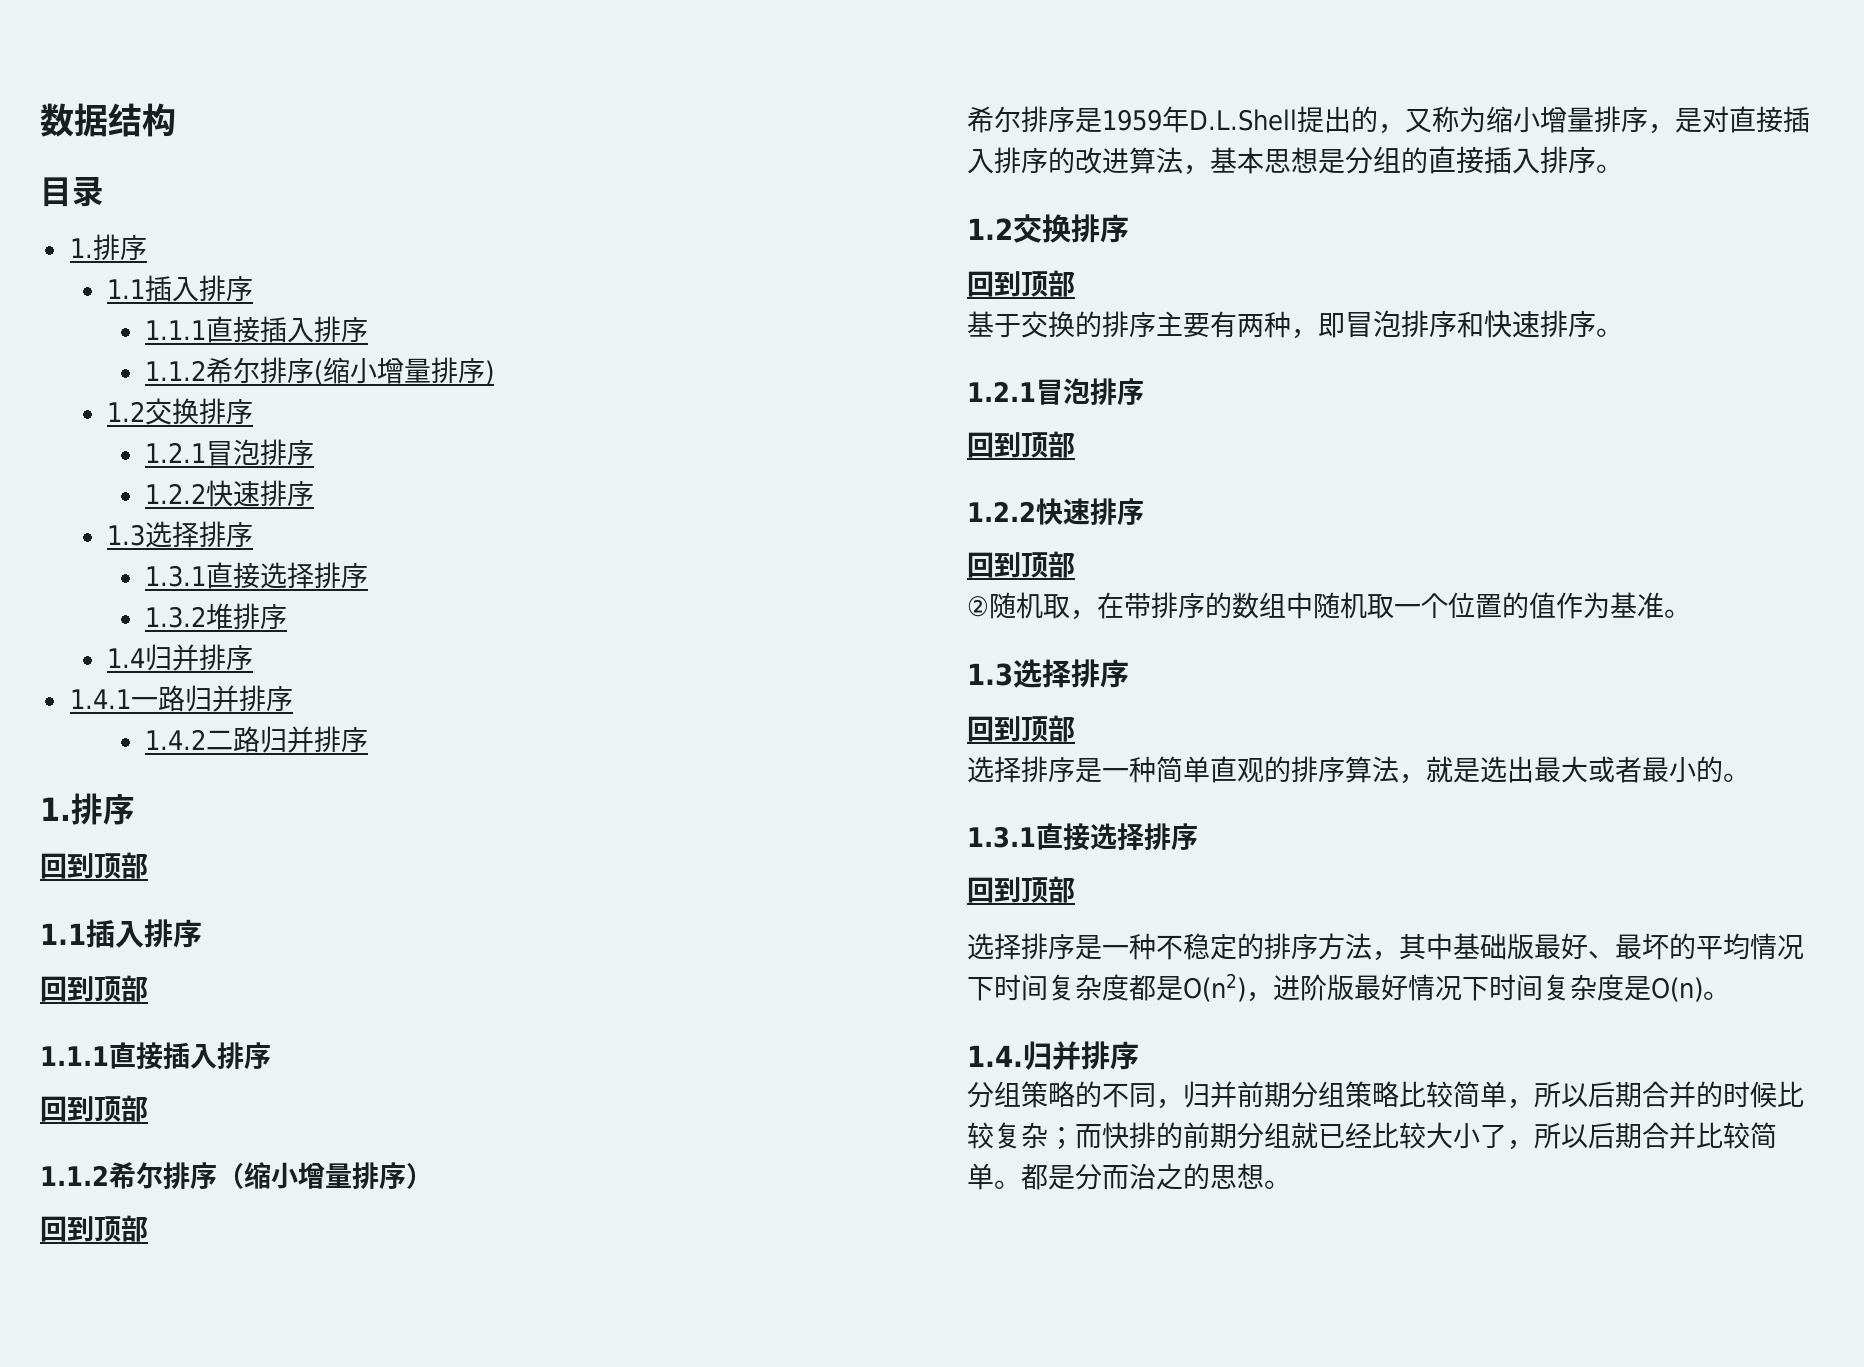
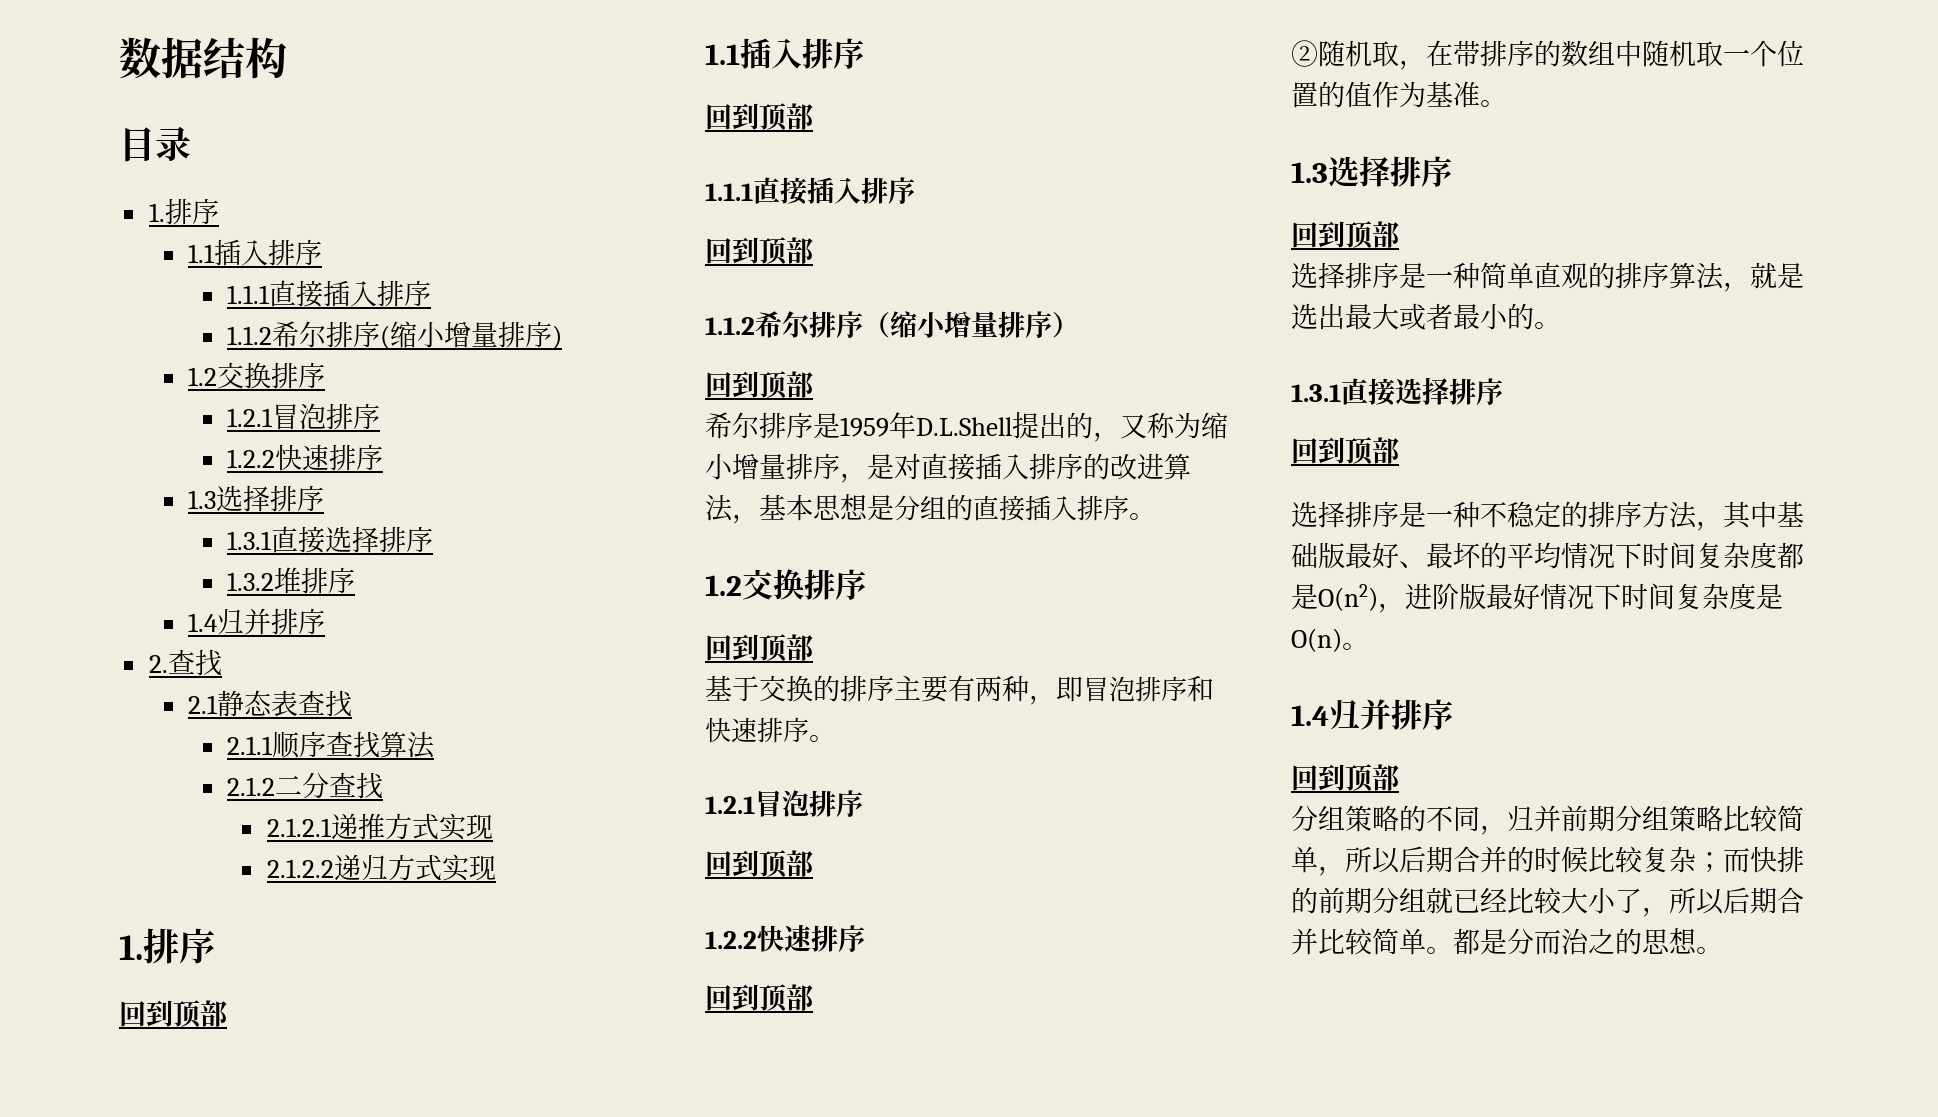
[69,685,293,712] [145,726,369,753] 1.4.1一路归并排序 // 1.4.2二路归并排序 -> [148,649,222,676] [187,690,352,717] [227,731,436,759] [227,772,384,799] [266,813,493,841] [266,854,496,882] 2.查找 // 2.1静态表查找 // 2.1.1顺序查找算法 // 2.1.2二分查找 // 2.1.2.1递推方式实现 // 2.1.2.2递归方式实现
[967,1041,1139,1070] 1.4.归并排序 -> [1291,699,1453,730] [1291,764,1399,792] 1.4归并排序 // 回到顶部

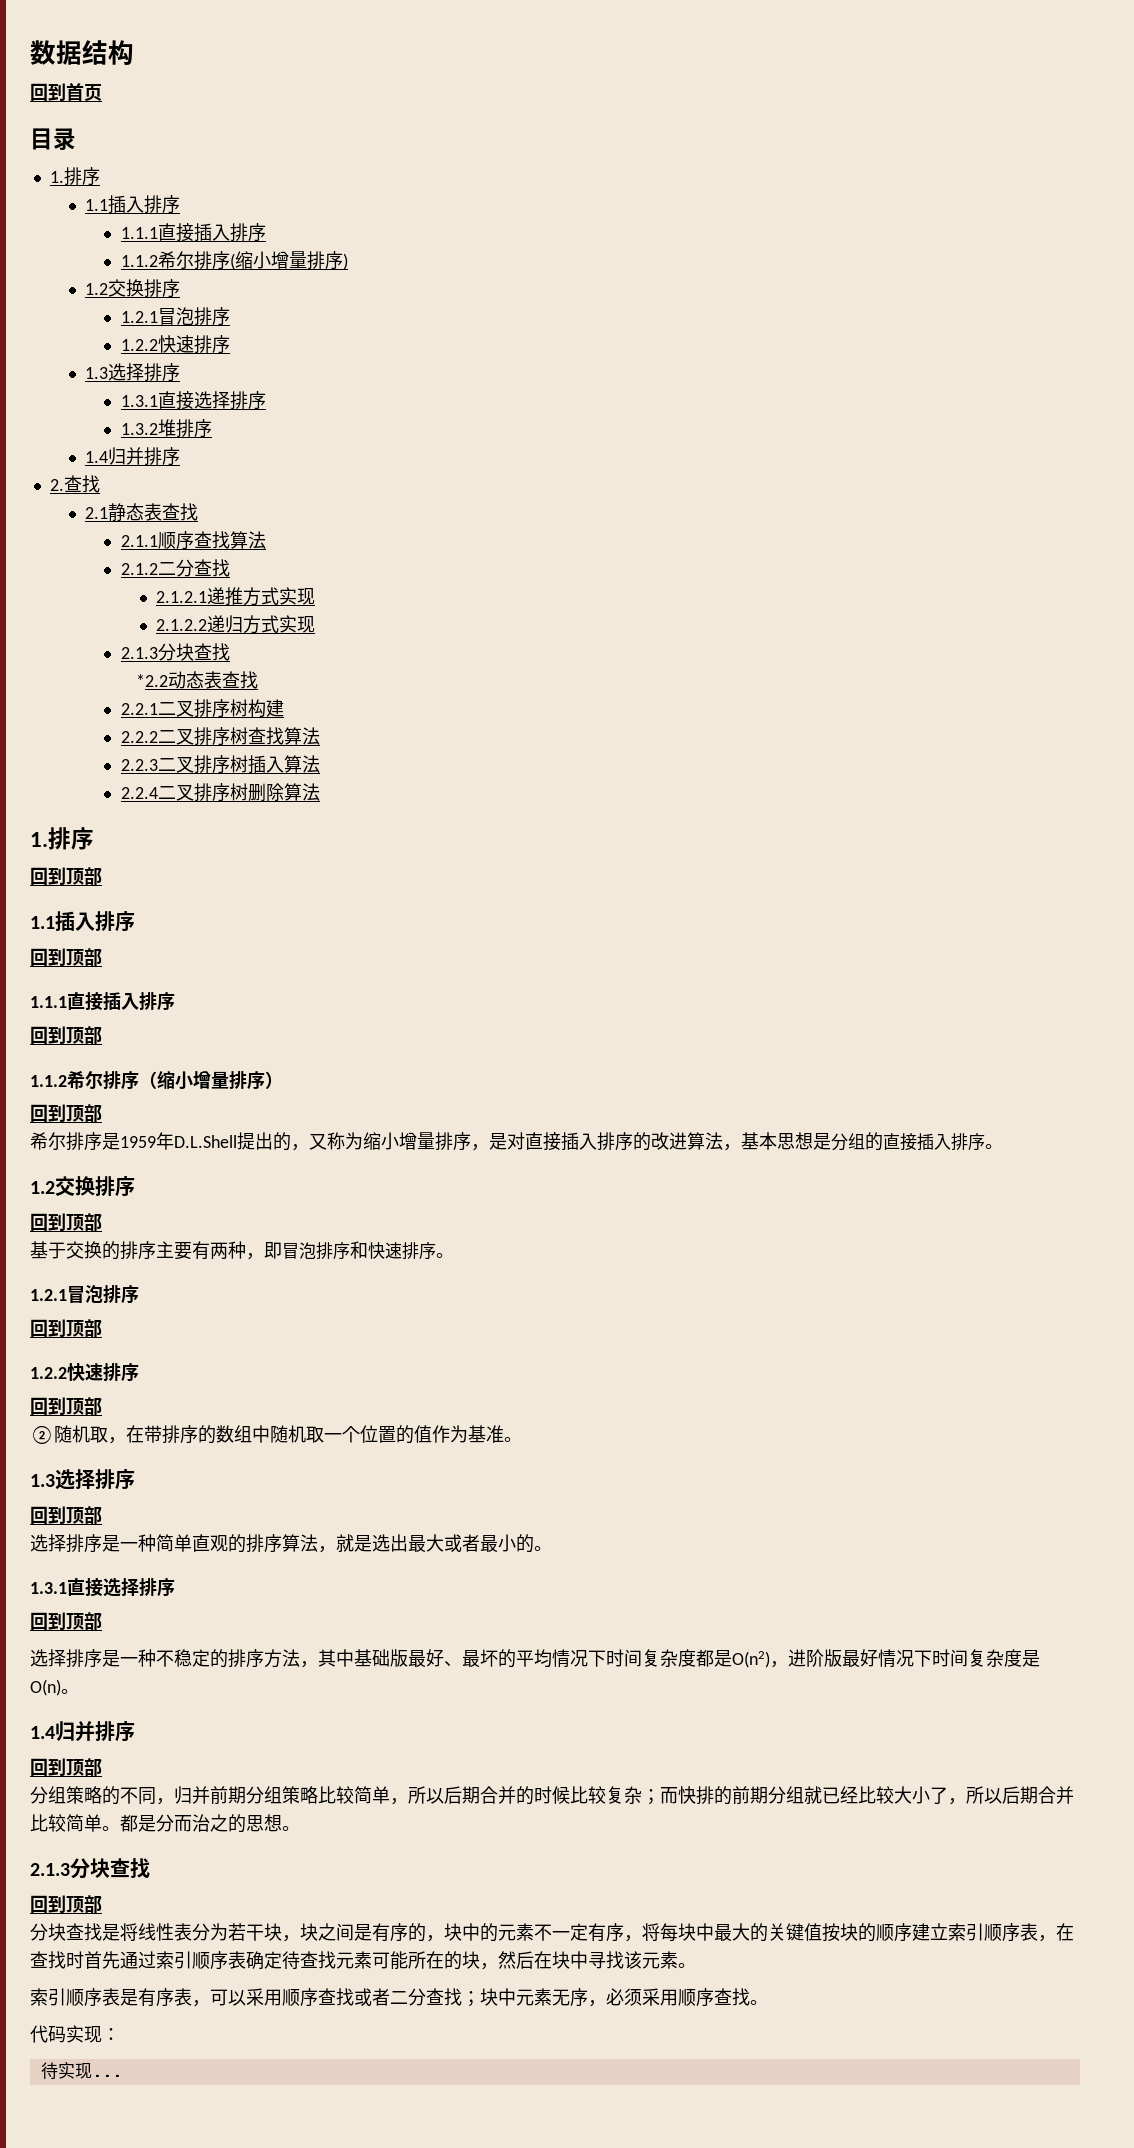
(287, 58) none -> [30,83,102,101] // 回到首页
(496, 868) none -> [120,643,230,661] [136,671,259,689] [120,699,284,718] [120,727,320,746] [120,755,320,774] [120,783,320,802] // 2.1.3分块查找 // *2.2动态表查找 // 2.2.1二叉排序树构建 // 2.2.2二叉排序树查找算法 // 2.2.3二叉排序树插入算法 // 2.2.4二叉排序树删除算法
(1723, 950) none -> [30,1858,150,1879] [30,1895,102,1914] [30,1923,1074,1942] [30,1951,696,1970] [30,1988,768,2007] [30,2025,120,2043] [40,2062,122,2080] // 2.1.3分块查找 // 回到顶部 // 分块查找是将线性表分为若干块，块之间是有序的，块中的元素不一定有序，将每块中最大的关键值按块的顺序建立索引顺序表，在查找时首先通过索引顺序表确定待查找元素可能所在的块，然后在块中寻找该元素。 // 索引顺序表是有序表，可以采用顺序查找或者二分查找；块中元素无序，必须采用顺序查找。 // 代码实现： // 待实现...

